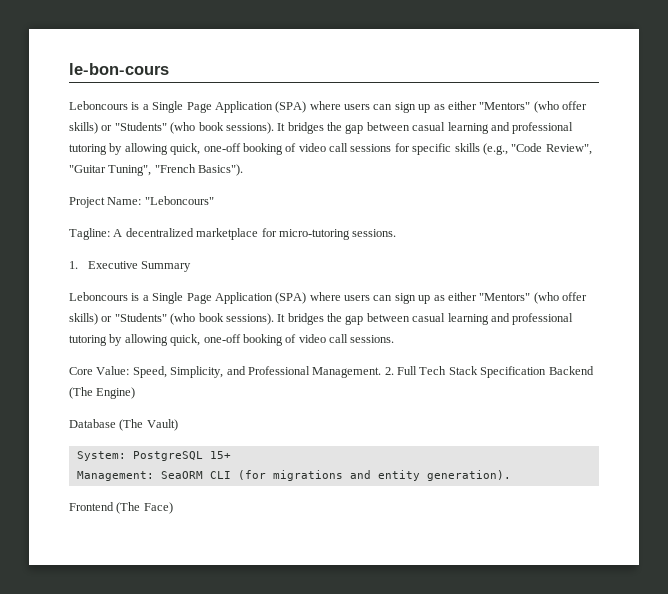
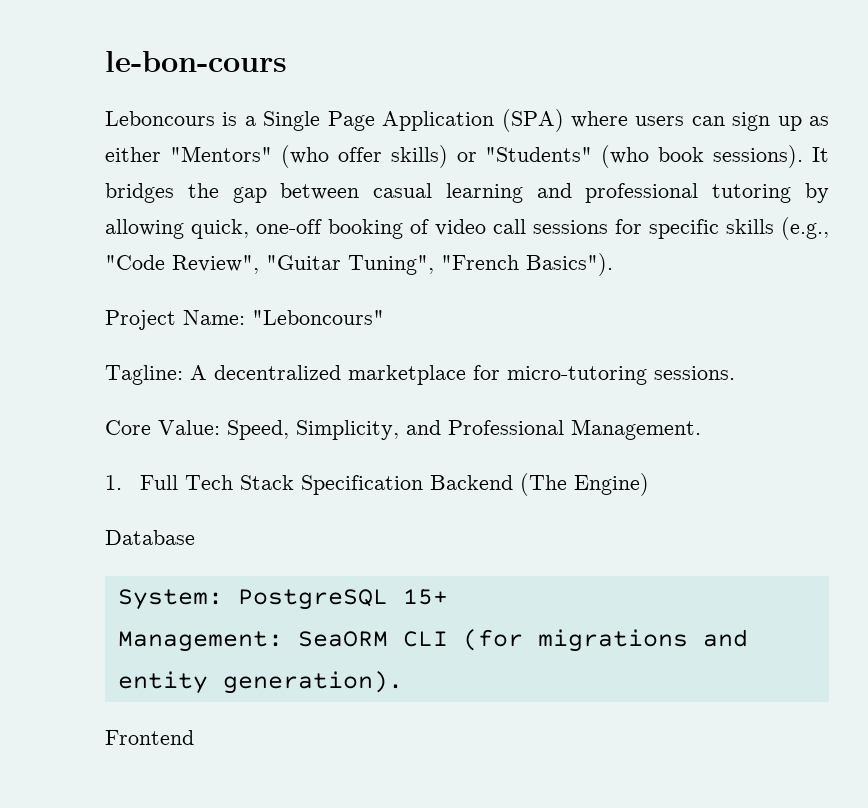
[69,261,191,272] [69,292,587,304] [69,313,574,325] [69,334,395,346] // 1. Executive Summary // Leboncours is a Single Page Application (SPA) where users can sign up as either "Mentors" (who offer skills) or "Students" (who book sessions). It bridges the gap between casual learning and professional tutoring by allowing quick, one-off booking of video call sessions. -> (735, 373) none
[384,367,394,375] 2. -> [105,475,122,490] // 1.
[119,419,178,431] (The Vault) -> (195, 537) none
[116,502,173,514] (The Face) -> (194, 737) none

